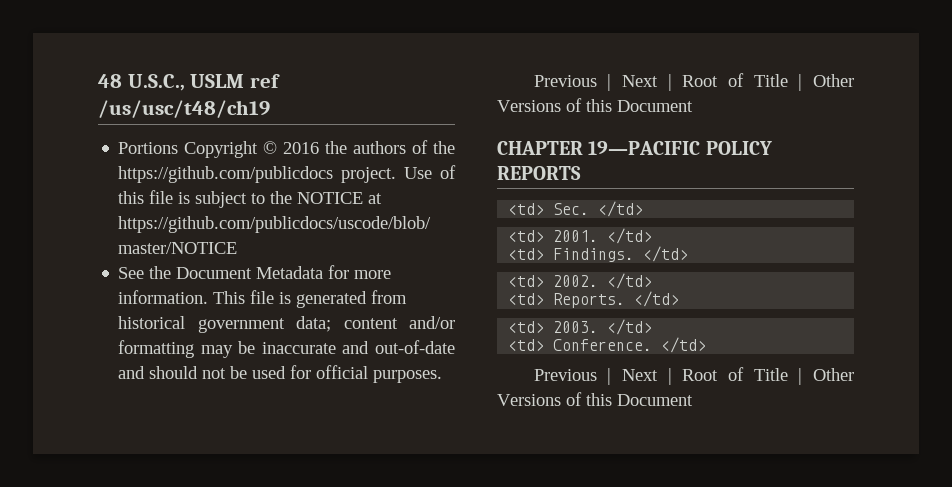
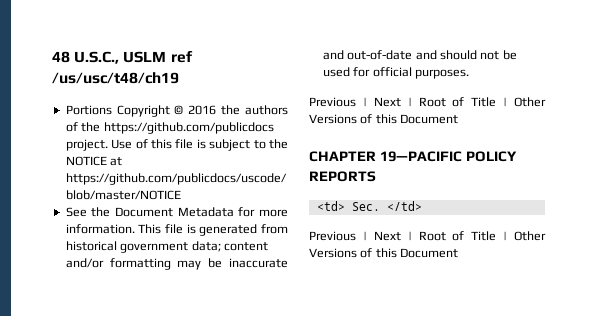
[508,228,653,244] [508,246,689,262] [508,273,653,289] [508,291,680,308] [508,319,653,335] [508,337,707,353] // <td> 2001. </td> // <td> Findings. </td> // <td> 2002. </td> // <td> Reports. </td> // <td> 2003. </td> // <td> Conference. </td> -> (422, 206) none

